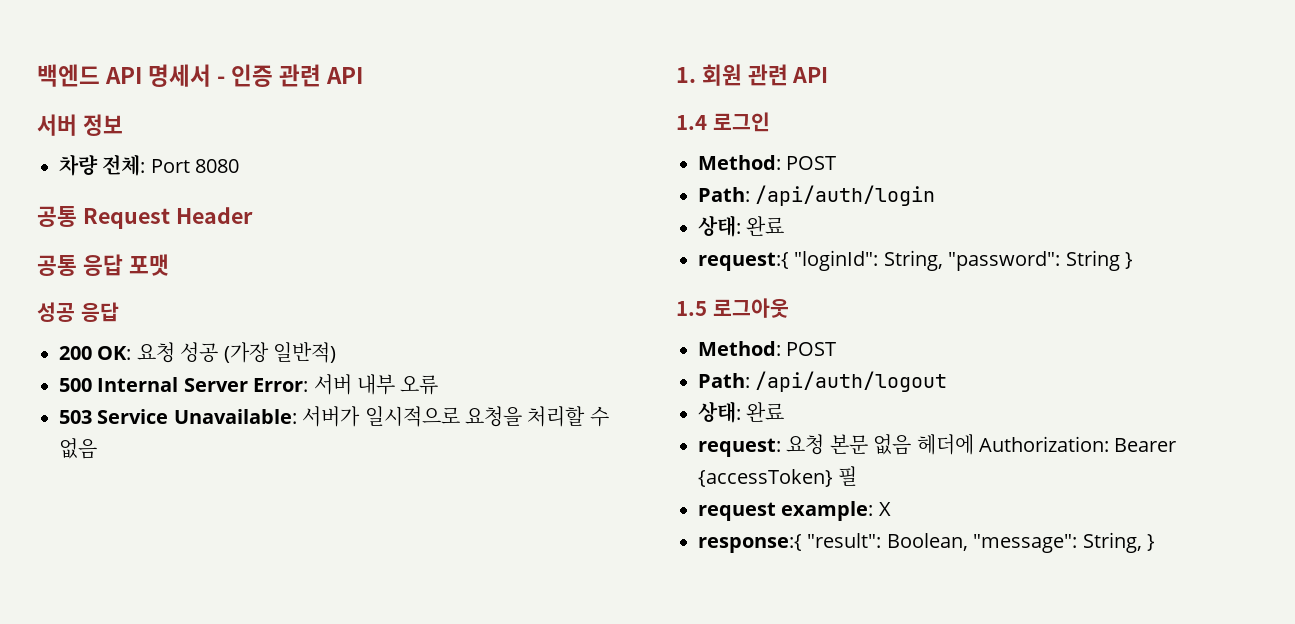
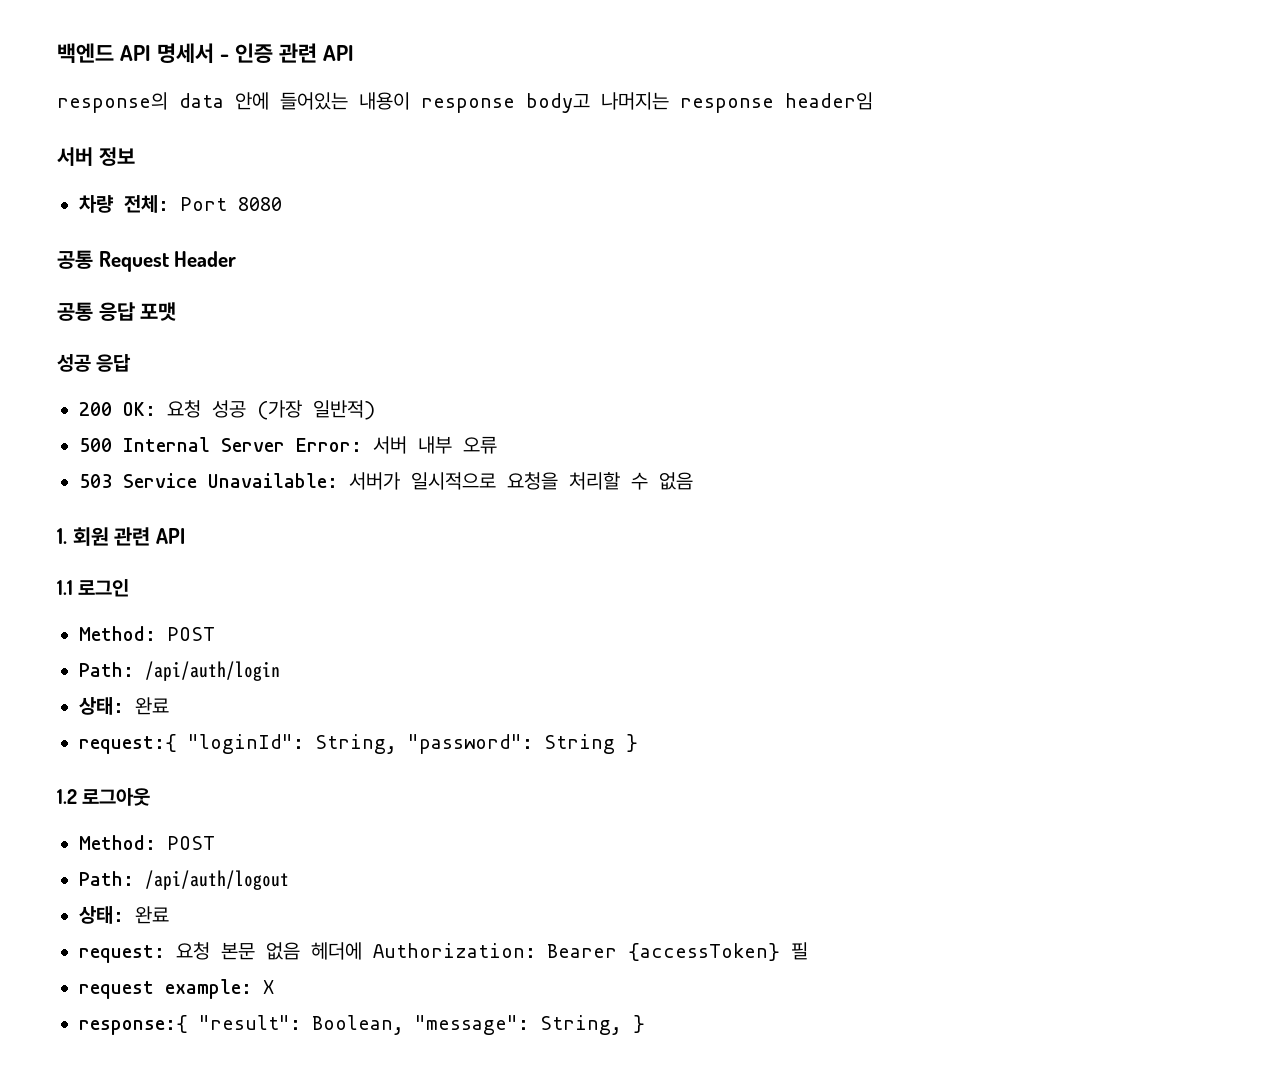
(364, 75) none -> [57,92,873,113] // response의 data 안에 들어있는 내용이 response body고 나머지는 response header임
[676,115,707,130] 1.4 -> [57,580,73,595] 1.1
[676,301,707,316] 1.5 -> [57,789,77,804] 1.2

